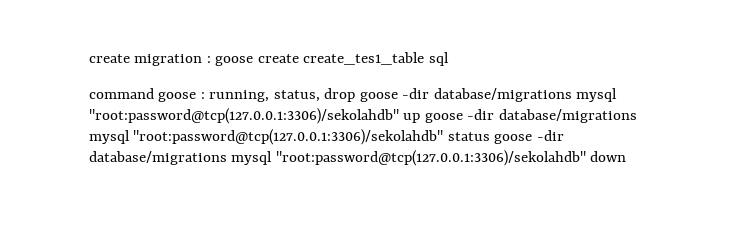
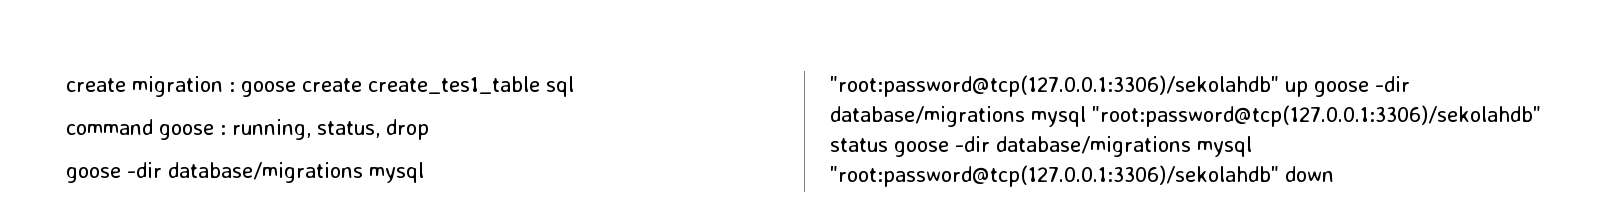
(356, 95) none -> (429, 129) //

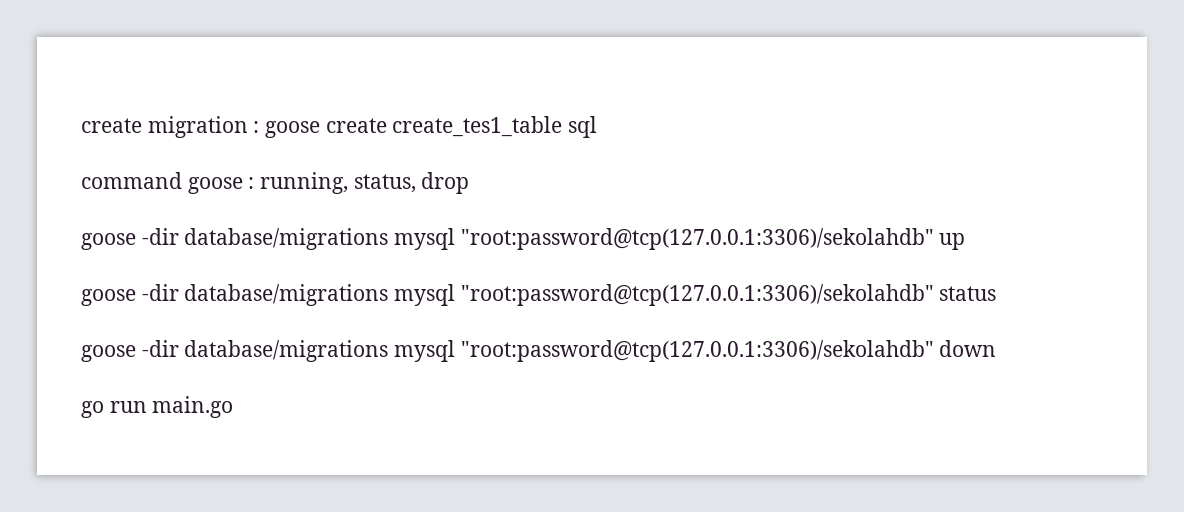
(1308, 89) none -> (966, 241) //
(888, 145) none -> (997, 293) //
(1334, 174) none -> [81,396,234,418] // go run main.go

